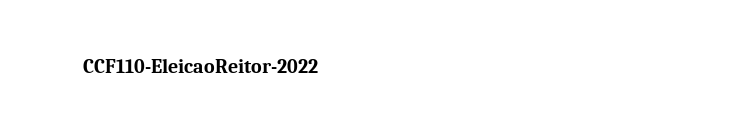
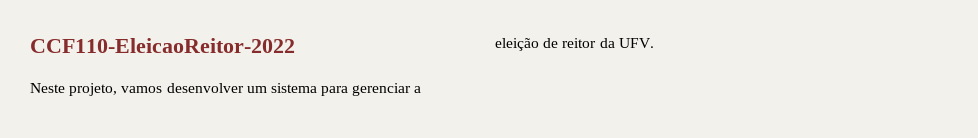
(318, 65) none -> [30,83,422,96] [495,38,654,51] // Neste projeto, vamos desenvolver um sistema para gerenciar a eleição de reitor da UFV.

